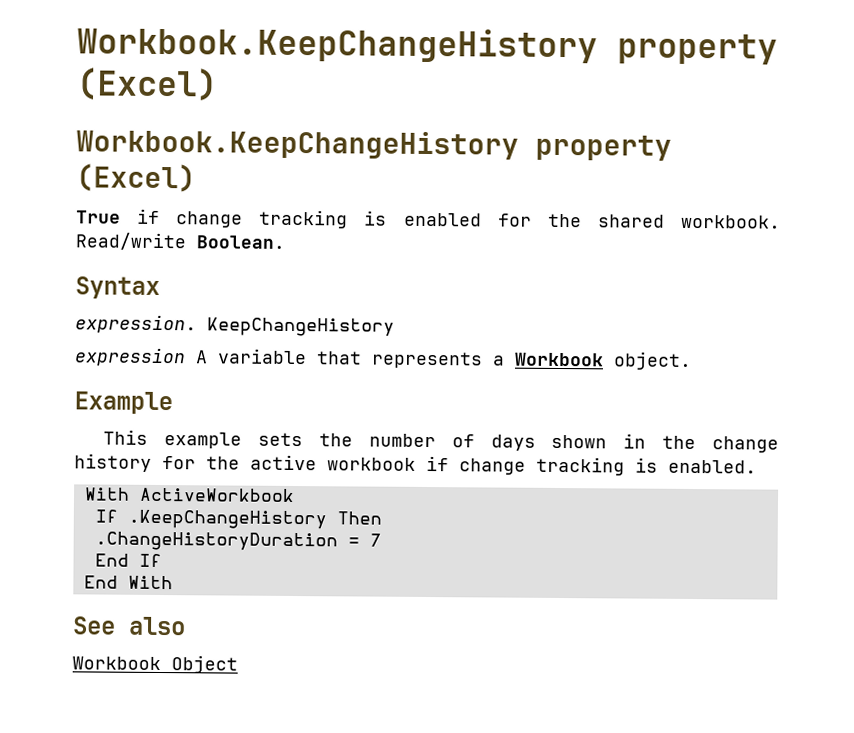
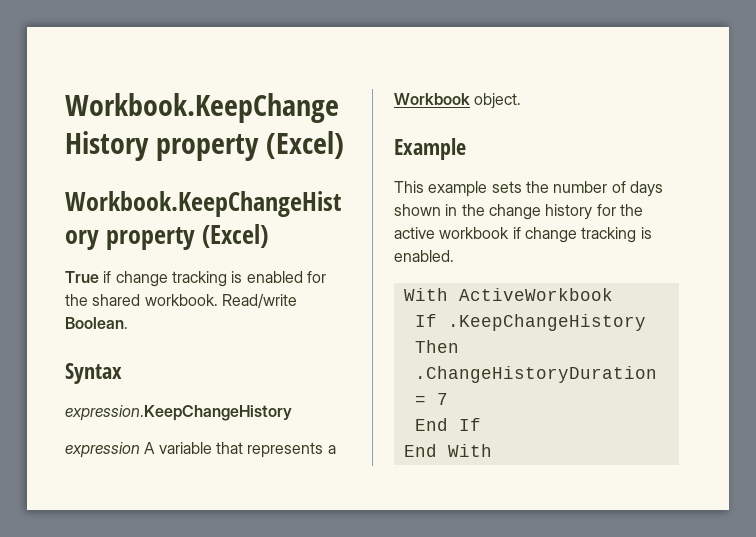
[75,314,395,337] expression. KeepChangeHistory -> [65,405,292,421] expression.KeepChangeHistory
[72,616,186,636] [72,655,238,674] // See also // Workbook Object -> (492, 450) none

